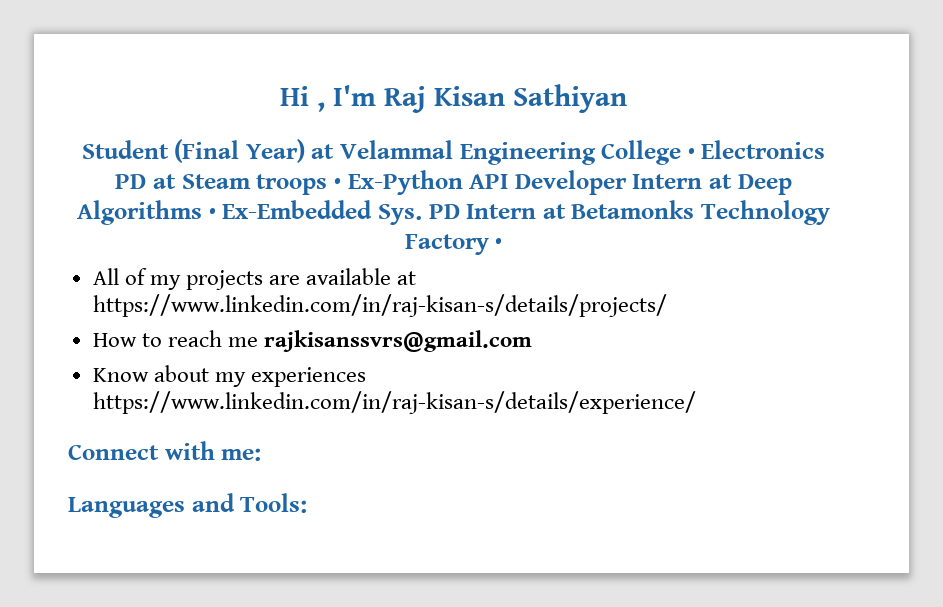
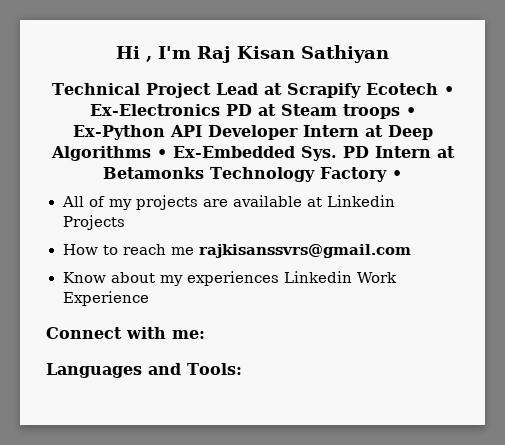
[81,139,826,165] Student (Final Year) at Velammal Engineering College • Electronics -> [51,83,454,98] [89,104,220,116] Technical Project Lead at Scrapify Ecotech • Ex-Electronics
[92,294,667,317] https://www.linkedin.com/in/raj-kisan-s/details/projects/ -> [326,195,395,207] [62,215,125,230] Linkedin Projects
[92,391,696,414] https://www.linkedin.com/in/raj-kisan-s/details/experience/ -> [283,271,398,283] [62,291,149,306] Linkedin Work Experience

